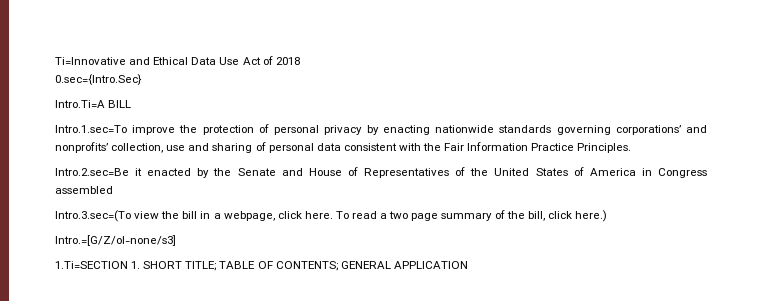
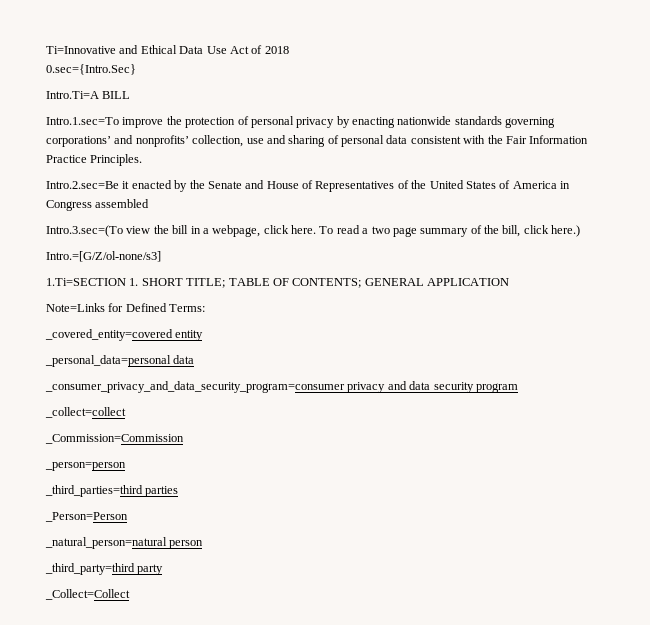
(468, 265) none -> [46,303,206,312] [45,329,204,341] [45,355,195,367] [45,381,518,393] [45,407,126,418] [45,434,184,444] [45,462,126,471] [45,485,179,497] [45,512,128,522] [45,537,204,549] [45,563,164,575] [45,589,130,600] // Note=Links for Defined Terms: // _covered_entity=covered entity // _personal_data=personal data // _consumer_privacy_and_data_security_program=consumer privacy and data security program // _collect=collect // _Commission=Commission // _person=person // _third_parties=third parties // _Person=Person // _natural_person=natural person // _third_party=third party // _Collect=Collect

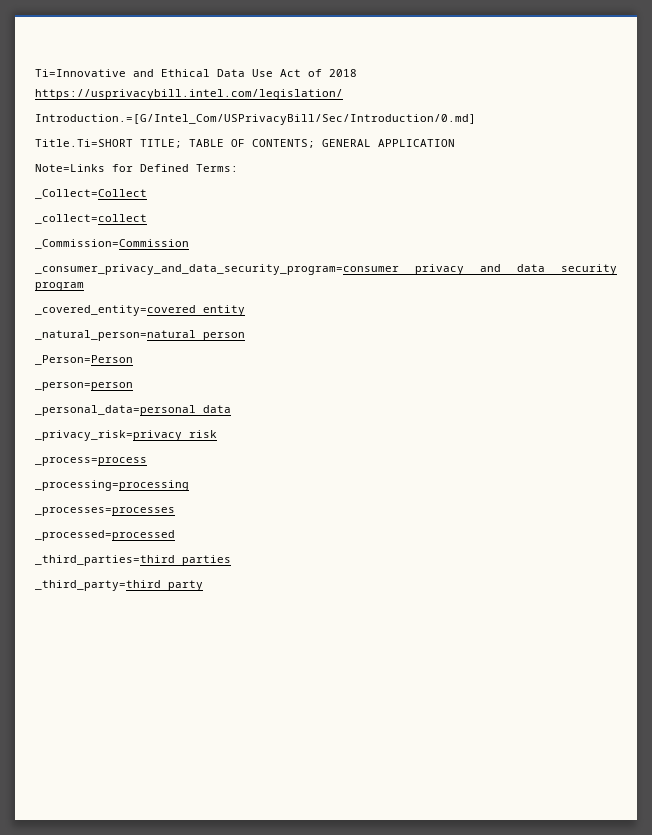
[46,64,136,75] [46,91,131,99] [46,116,556,128] [46,135,589,147] [46,154,143,166] [46,180,570,192] [46,199,150,211] [46,225,581,237] [46,251,161,262] [46,278,183,286] 0.sec={Intro.Sec} // Intro.Ti=A BILL // Intro.1.sec=To improve the protection of personal privacy by enacting nationwide standards governing corporations’ and nonprofits’ collection, use and sharing of personal data consistent with the Fair Information Practice Principles. // Intro.2.sec=Be it enacted by the Senate and House of Representatives of the United States of America in Congress assembled // Intro.3.sec=(To view the bill in a webpage, click here. To read a two page summary of the bill, click here.) // Intro.=[G/Z/ol-none/s3] // 1.Ti=SECTION 1. SHORT -> [35,89,343,100] [35,114,476,125] [35,139,133,147] https://usprivacybill.intel.com/legislation/ // Introduction.=[G/Intel_Com/USPrivacyBill/Sec/Introduction/0.md] // Title.Ti=SHORT
[45,329,204,341] [45,355,195,367] _covered_entity=covered entity // _personal_data=personal data -> [35,189,147,199] [35,214,147,224] [35,239,189,249] _Collect=Collect // _collect=collect // _Commission=Commission
[45,407,126,418] [45,434,184,444] [45,462,126,471] _collect=collect // _Commission=Commission // _person=person -> [35,305,245,316] [35,330,245,341] [35,355,133,365] [35,382,133,391] [35,405,231,416] [35,430,217,441] [35,457,147,466] [35,480,189,491] [35,507,175,516] [35,530,175,541] _covered_entity=covered entity // _natural_person=natural person // _Person=Person // _person=person // _personal_data=personal data // _privacy_risk=privacy risk // _process=process // _processing=processing // _processes=processes // _processed=processed
[45,512,128,522] [45,537,204,549] // _Person=Person // _natural_person=natural person -> (231, 560) none
[45,589,130,600] // _Collect=Collect -> (203, 585) none

